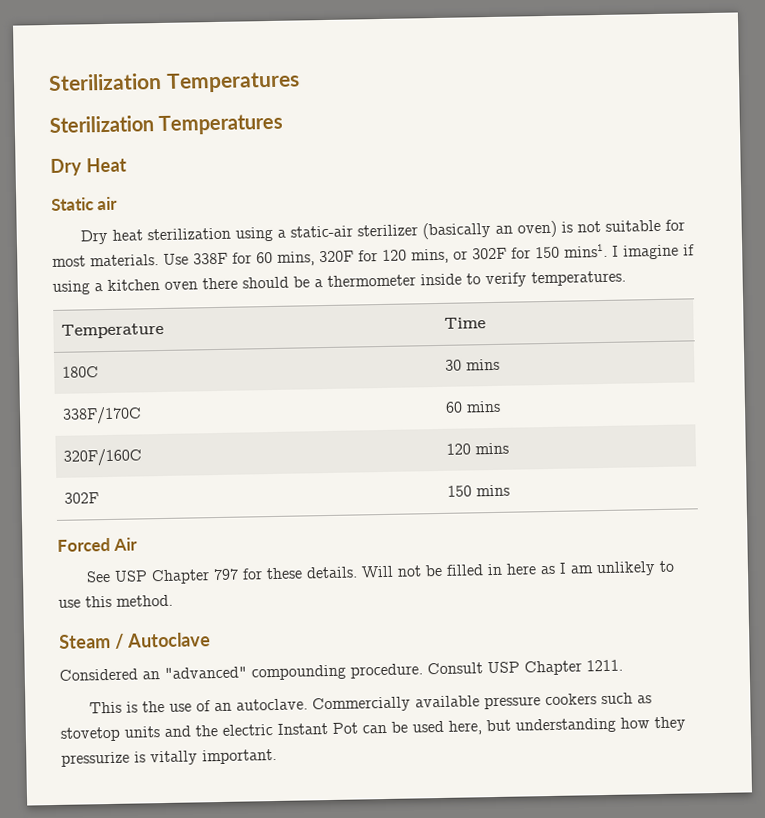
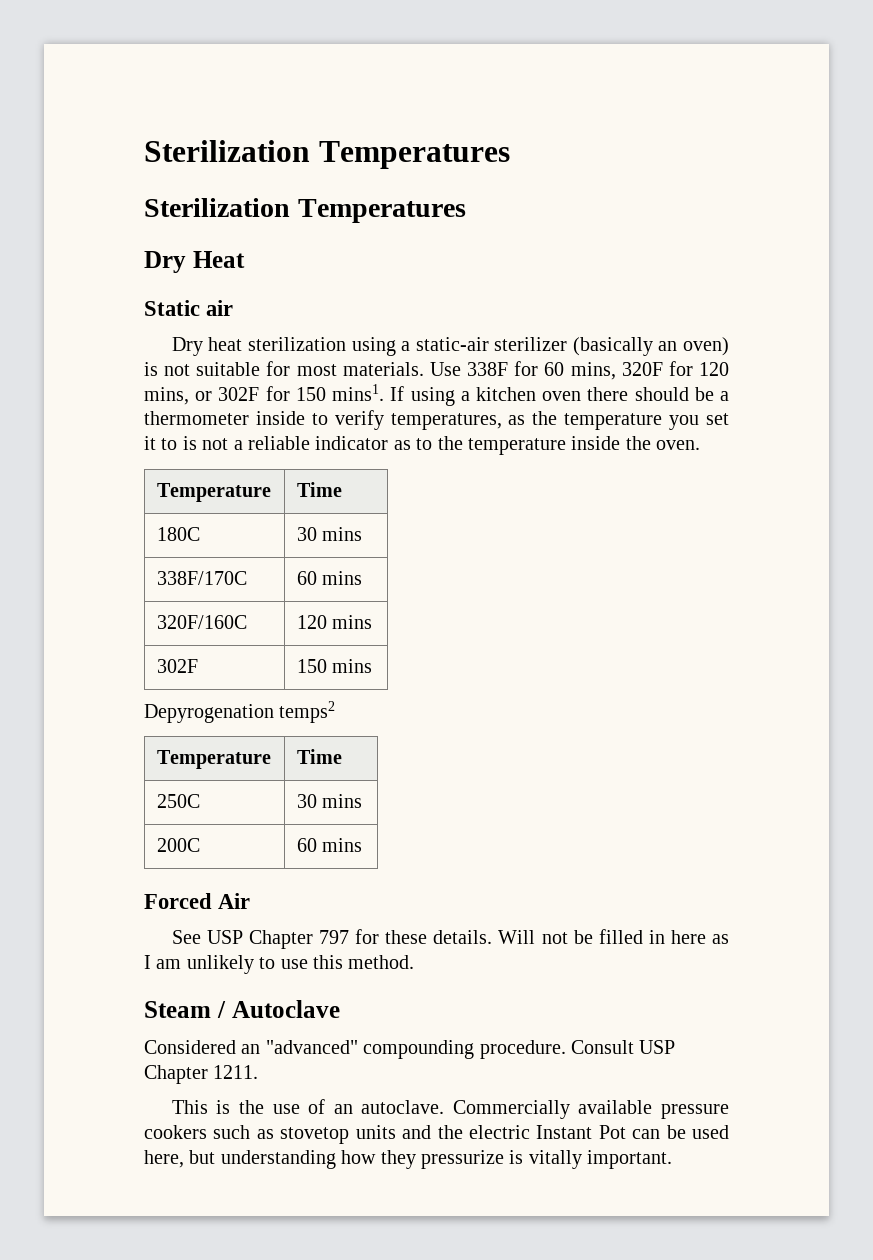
[612,244,695,260] I imagine if -> [390,386,405,401] If
[531,270,626,287] temperatures. -> [390,411,730,430] [144,436,701,455] temperatures, as the temperature you set it to is not a reliable indicator as to the temperature inside the oven.
(510, 490) none -> [144,701,336,723] [156,750,271,769] [296,749,342,764] [156,794,200,808] [296,794,362,808] [156,838,200,852] [296,838,362,852] // Depyrogenation temps2 // Temperature | Time // 250C | 30 mins // 200C | 60 mins

